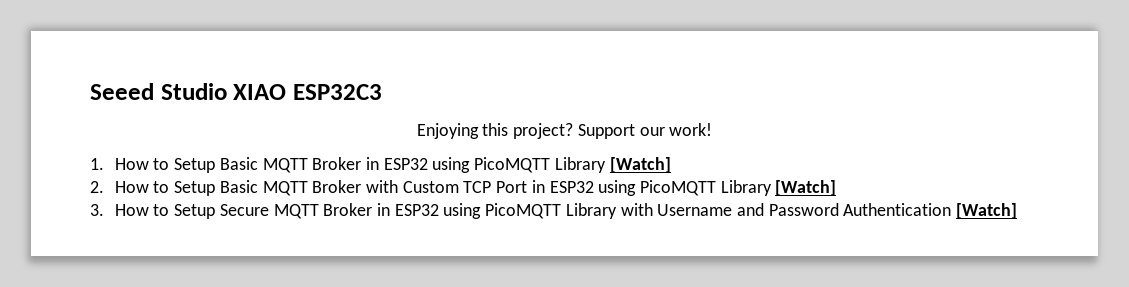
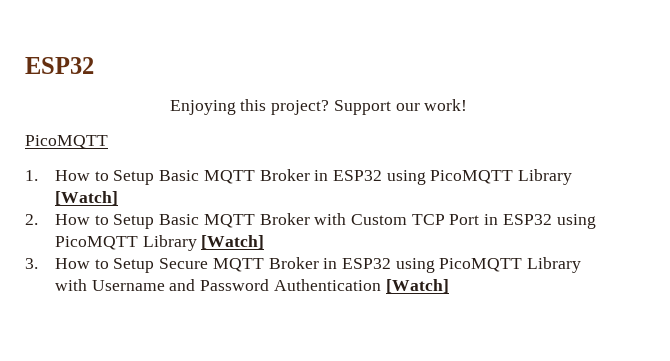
[90,83,382,100] Seeed Studio XIAO ESP32C3 -> [25,57,94,74] ESP32
(713, 129) none -> [25,135,108,149] // PicoMQTT

